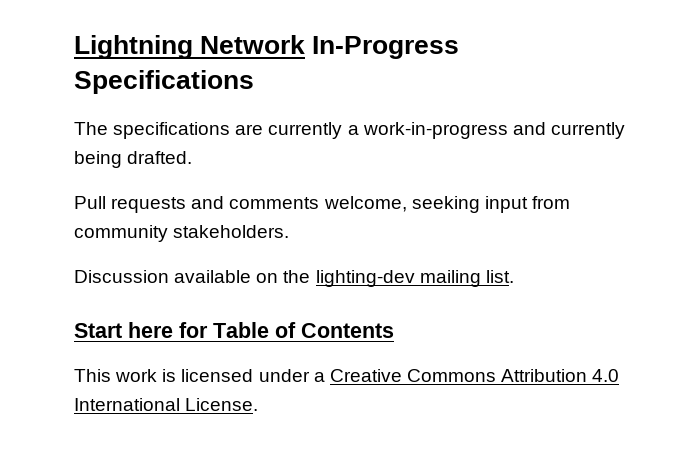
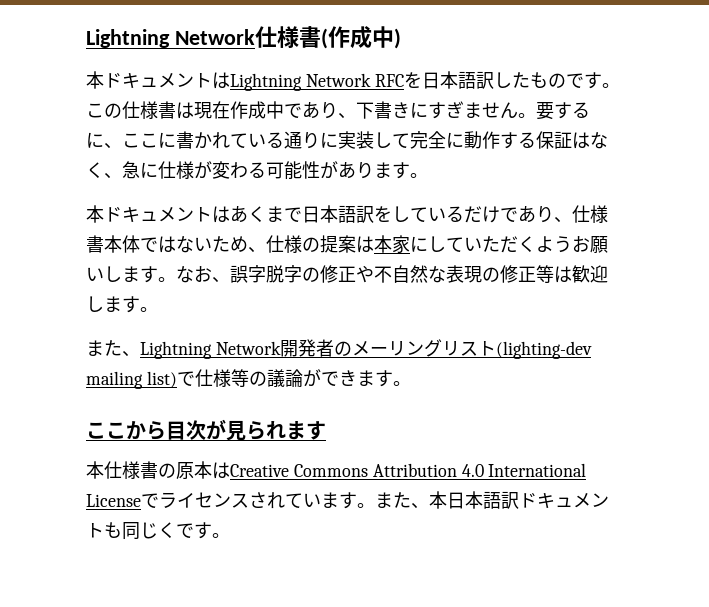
[74,35,460,59] [74,70,254,94] [74,122,625,139] [74,151,193,168] [74,196,570,213] [74,225,290,242] [74,270,514,287] [74,322,394,338] [74,369,325,382] Lightning Network In-Progress Specifications // The specifications are currently a work-in-progress and currently being drafted. // Pull requests and comments welcome, seeking input from community stakeholders. // Discussion available on the lighting-dev mailing list. // Start here for Table of Contents // This work is licensed under a -> [86,26,401,49] [86,71,620,91] [86,101,590,120] [86,131,608,149] [86,161,428,180] [86,205,608,223] [86,235,608,254] [86,265,608,283] [86,296,158,313] [86,339,592,359] [86,369,411,389] [86,419,326,441] [86,461,230,479] Lightning Network仕様書(作成中) // 本ドキュメントはLightning Network RFCを日本語訳したものです。この仕様書は現在作成中であり、下書きにすぎません。要するに、ここに書かれている通りに実装して完全に動作する保証はなく、急に仕様が変わる可能性があります。 // 本ドキュメントはあくまで日本語訳をしているだけであり、仕様書本体ではないため、仕様の提案は本家にしていただくようお願いします。なお、誤字脱字の修正や不自然な表現の修正等は歓迎します。 // また、Lightning Network開発者のメーリングリスト(lighting-dev mailing list)で仕様等の議論ができます。 // ここから目次が見られます // 本仕様書の原本は
[185,398,259,411] License. -> [86,491,609,509] [86,522,230,540] Licenseでライセンスされています。また、本日本語訳ドキュメントも同じくです。

